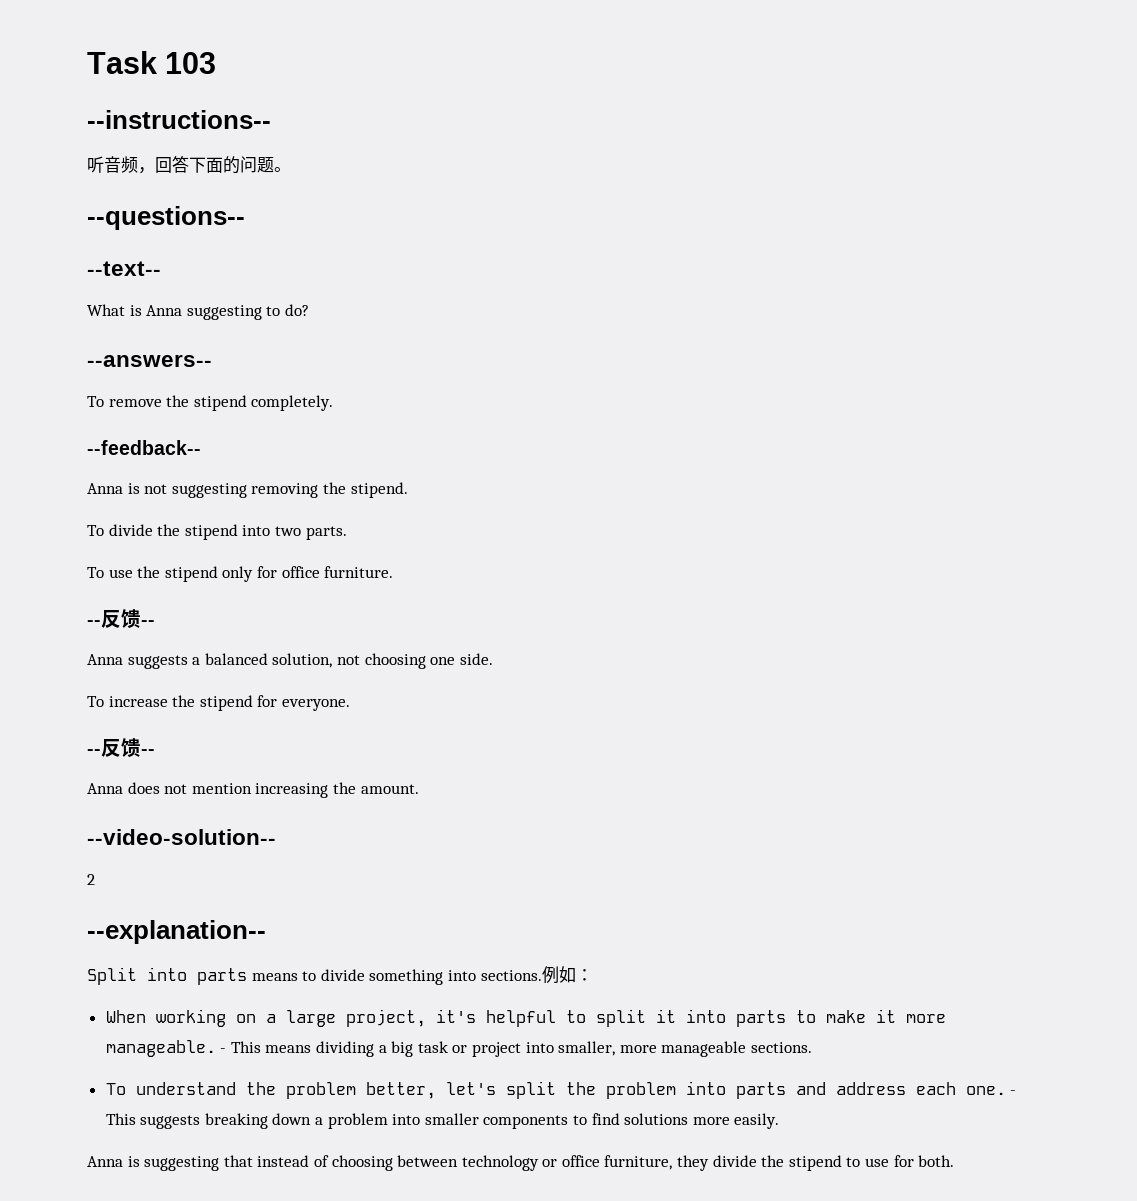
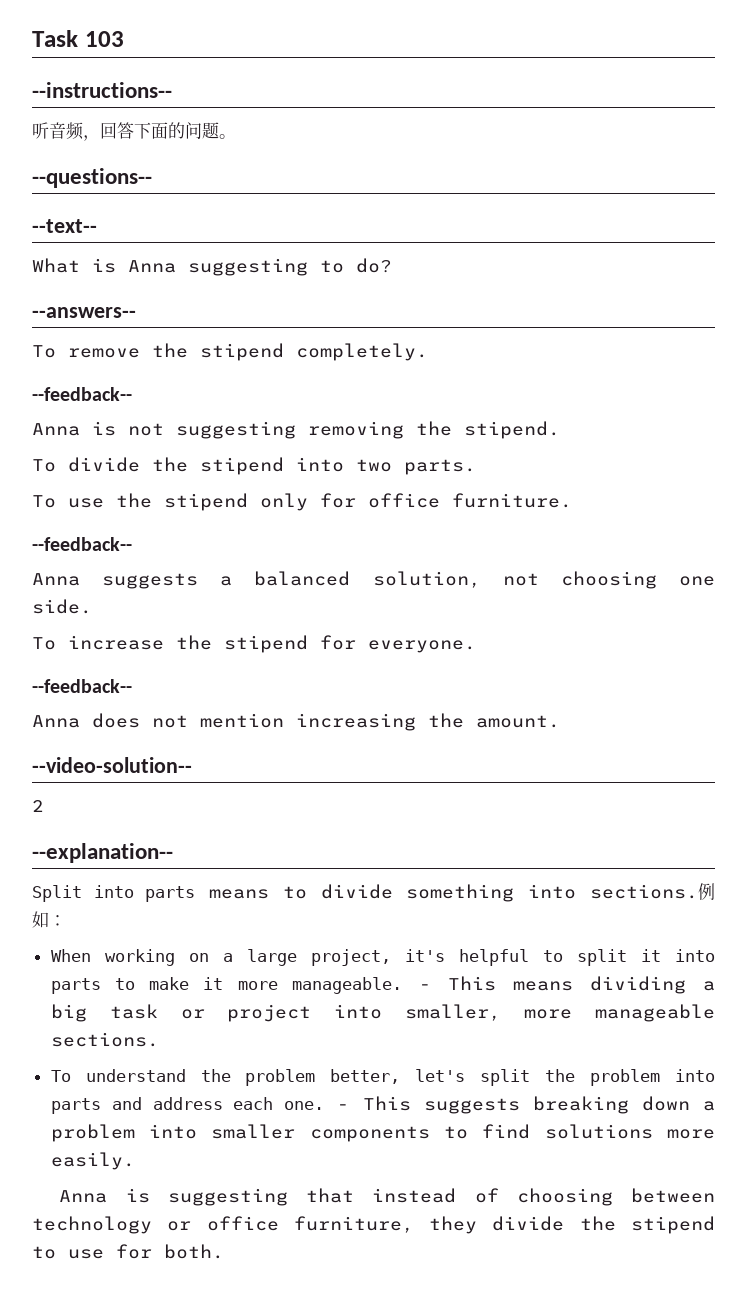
[87,609,155,628] --反馈-- -> [32,537,132,551] --feedback--
[87,738,155,757] --反馈-- -> [32,679,132,693] --feedback--

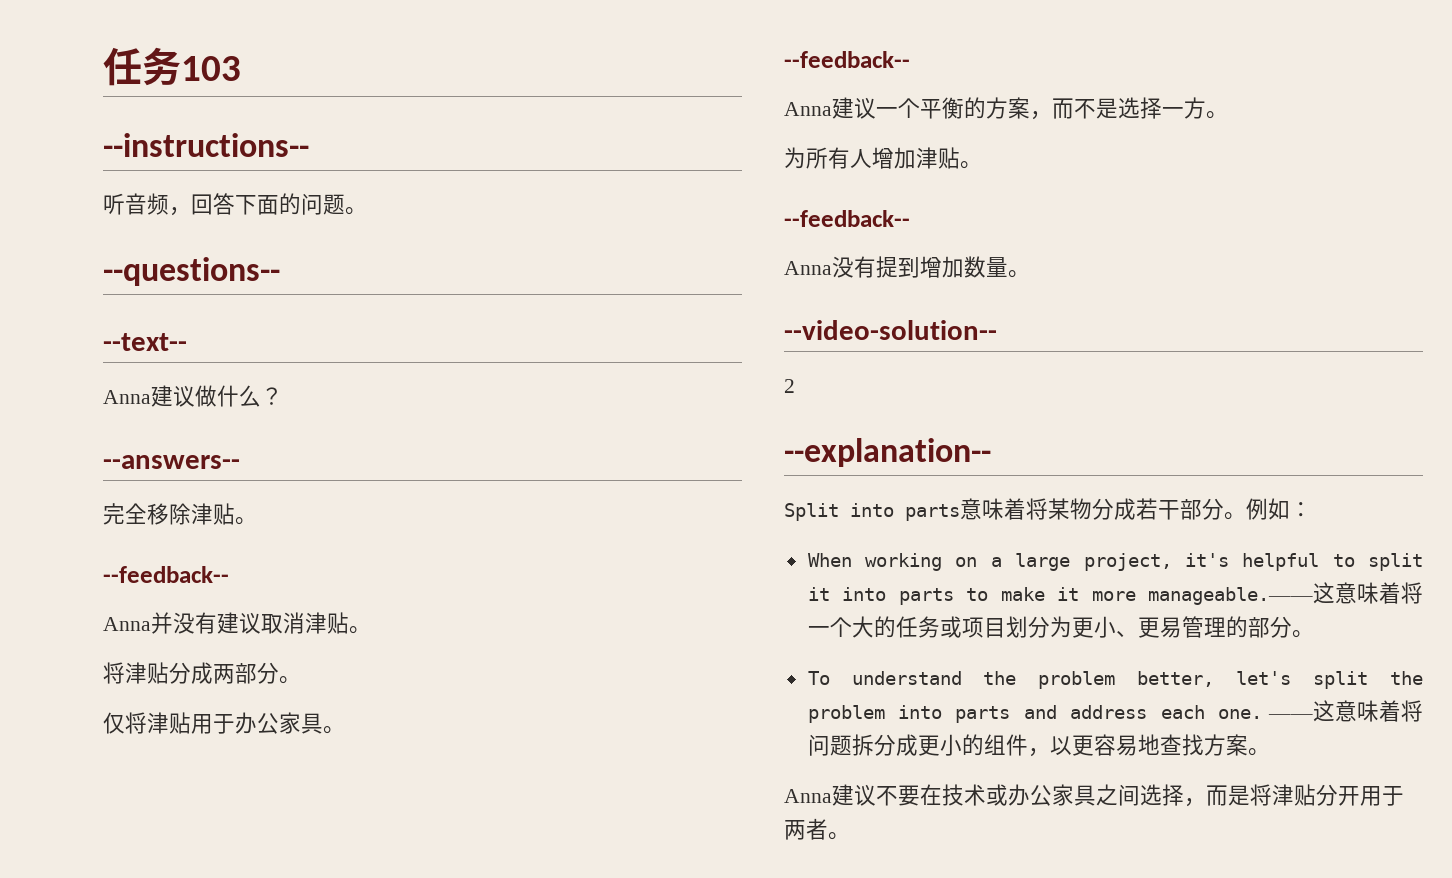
[32,30,78,47] Task -> [103,47,181,86] 任务
[32,258,392,276] [32,307,136,318] [32,343,428,361] [32,387,132,401] [32,421,560,439] [32,457,476,475] [32,493,572,511] [32,537,132,551] [32,571,715,589] [32,599,92,614] [32,635,476,653] [32,679,132,693] [32,713,560,731] What is Anna suggesting to do? // --answers-- // To remove the stipend completely. // --feedback-- // Anna is not suggesting removing the stipend. // To divide the stipend into two parts. // To use the stipend only for office furniture. // --feedback-- // Anna suggests a balanced solution, not choosing one side. // To increase the stipend for everyone. // --feedback-- // Anna does not mention increasing the amount. -> [103,385,283,407] [103,455,240,469] [103,503,257,525] [103,566,229,583] [103,612,371,634] [103,662,301,684] [103,712,345,734] [784,51,910,68] [784,97,1228,120] [784,147,982,169] [784,210,910,227] [784,256,1030,278] Anna建议做什么？ // --answers-- // 完全移除津贴。 // --feedback-- // Anna并没有建议取消津贴。 // 将津贴分成两部分。 // 仅将津贴用于办公家具。 // --feedback-- // Anna建议一个平衡的方案，而不是选择一方。 // 为所有人增加津贴。 // --feedback-- // Anna没有提到增加数量。
[208,884,698,902] means to divide something into sections. -> [960,498,1246,520] 意味着将某物分成若干部分。
[291,976,715,994] [50,1004,715,1022] [50,1032,159,1047] manageable. - This means dividing a big task or project into smaller, more manageable sections. -> [1148,582,1423,605] [807,616,1314,638] manageable.——这意味着将一个大的任务或项目划分为更小、更易管理的部分。
[337,1096,715,1114] [50,1124,715,1142] [50,1152,135,1170] [59,1188,715,1206] [32,1216,715,1234] [32,1244,224,1259] - This suggests breaking down a problem into smaller components to find solutions more easily. // Anna is suggesting that instead of choosing between technology or office furniture, they divide the stipend to use for both. -> [1268,700,1423,722] [807,734,1270,757] [784,784,1404,807] [784,818,850,840] ——这意味着将问题拆分成更小的组件，以更容易地查找方案。 // Anna建议不要在技术或办公家具之间选择，而是将津贴分开用于两者。

